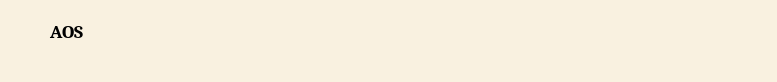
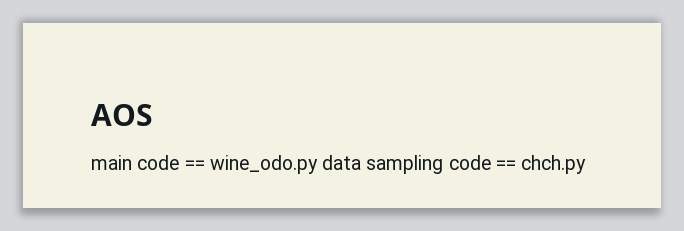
(83, 32) none -> [91,155,587,174] // main code == wine_odo.py data sampling code == chch.py

